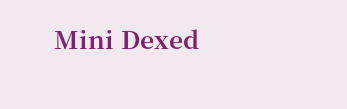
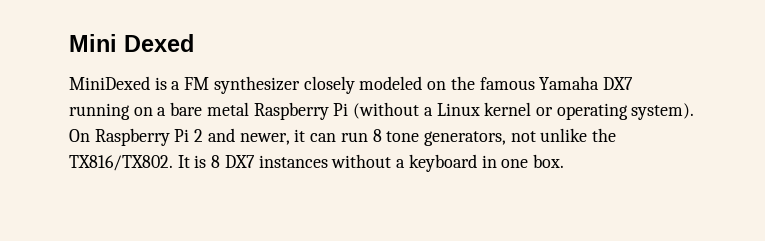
(199, 39) none -> [69,76,633,94] [69,102,695,120] [69,128,617,146] [69,154,564,172] // MiniDexed is a FM synthesizer closely modeled on the famous Yamaha DX7 running on a bare metal Raspberry Pi (without a Linux kernel or operating system). On Raspberry Pi 2 and newer, it can run 8 tone generators, not unlike the TX816/TX802. It is 8 DX7 instances without a keyboard in one box.

